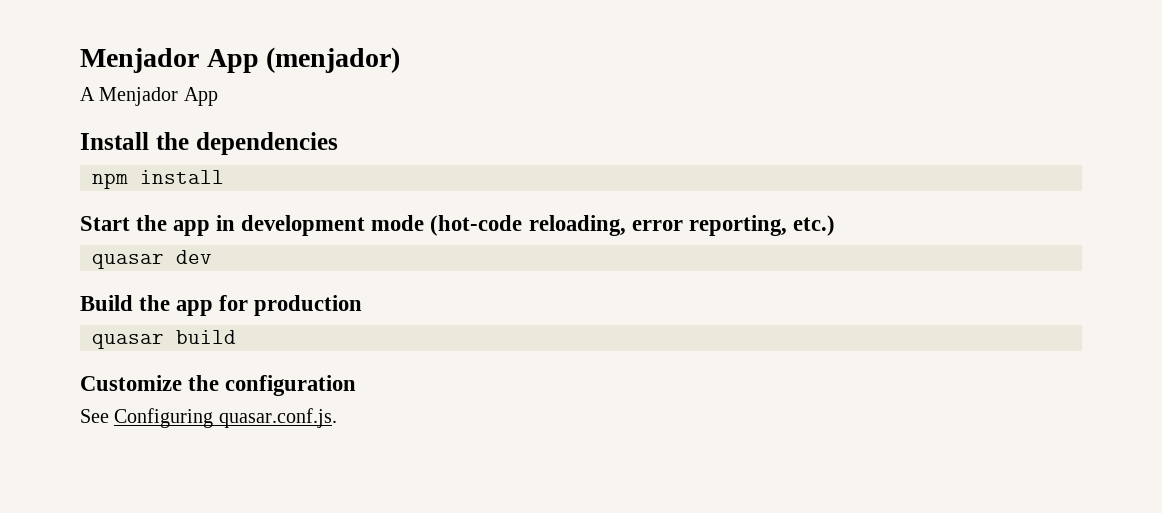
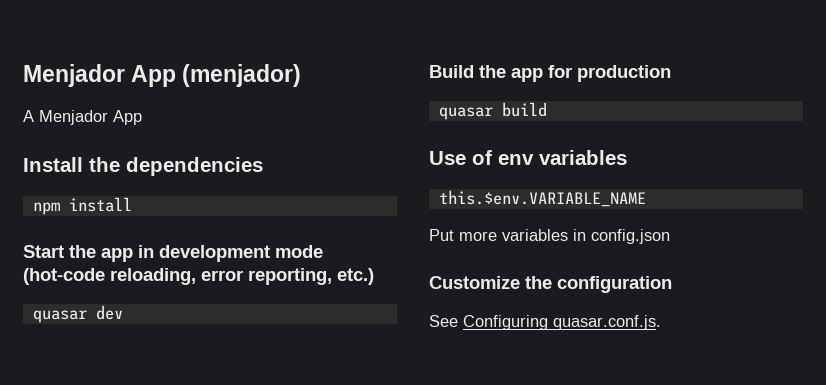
(236, 337) none -> [429,150,627,165] [438,190,646,207] [429,229,670,244] // Use of env variables // this.$env.VARIABLE_NAME // Put more variables in config.json

